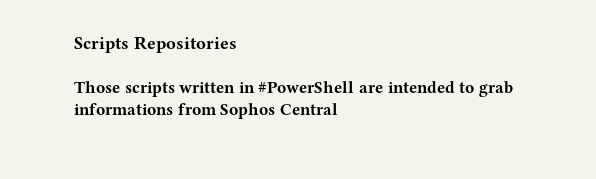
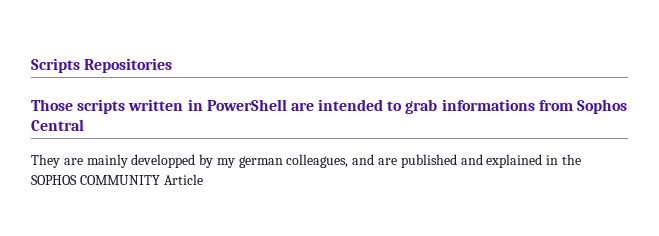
[258,81,355,93] #PowerShell -> [206,99,287,111] PowerShell
(338, 109) none -> [31,154,581,168] [31,174,203,185] // They are mainly developped by my german colleagues, and are published and explained in the SOPHOS COMMUNITY Article

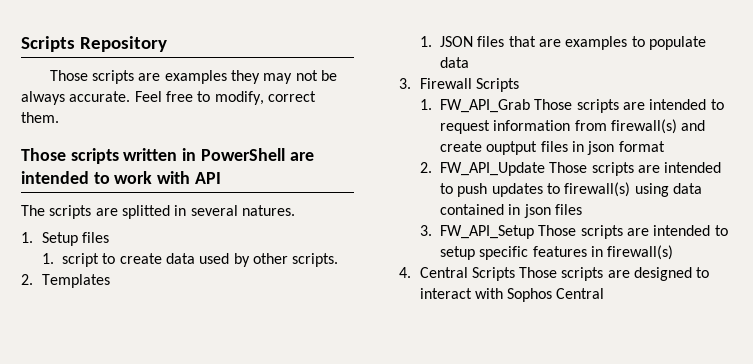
[31,58,173,73] Scripts Repositories -> [21,36,167,52] [49,70,337,84] [21,91,316,105] [21,112,59,123] Scripts Repository // Those scripts are examples they may not be always accurate. Feel free to modify, correct them.
[405,99,628,114] [31,119,84,131] [31,154,581,168] [31,174,203,185] grab informations from Sophos Central // They are mainly developped by my german colleagues, and are published and explained in the SOPHOS COMMUNITY Article -> [114,171,221,184] [21,205,295,219] [21,232,109,246] [41,253,339,267] [21,274,110,288] [419,36,706,50] [440,57,470,68] [399,78,519,92] [419,99,724,113] [440,119,706,134] [440,141,665,155] [419,162,722,176] [440,182,702,197] [440,204,583,218] [419,225,728,239] [440,245,674,260] [399,267,710,281] [419,288,605,302] work with API // The scripts are splitted in several natures. // 1. Setup files // 1. script to create data used by other scripts. // 2. Templates // 1. JSON files that are examples to populate data // 3. Firewall Scripts // 1. FW_API_Grab Those scripts are intended to request information from firewall(s) and create ouptput files in json format // 2. FW_API_Update Those scripts are intended to push updates to firewall(s) using data contained in json files // 3. FW_API_Setup Those scripts are intended to setup specific features in firewall(s) // 4. Central Scripts Those scripts are designed to interact with Sophos Central

